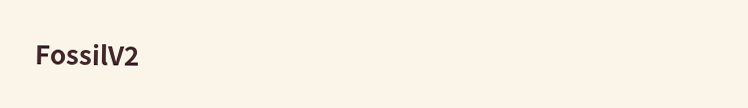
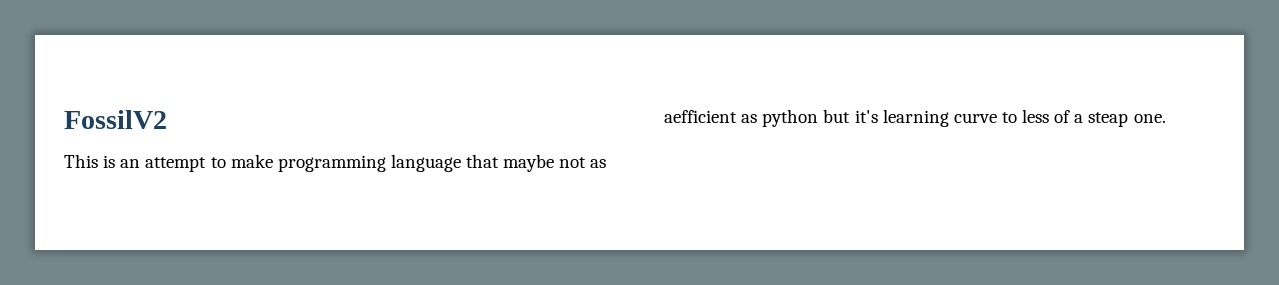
(140, 54) none -> [64,154,607,172] [664,109,1166,127] // This is an attempt to make programming language that maybe not as aefficient as python but it's learning curve to less of a steap one.

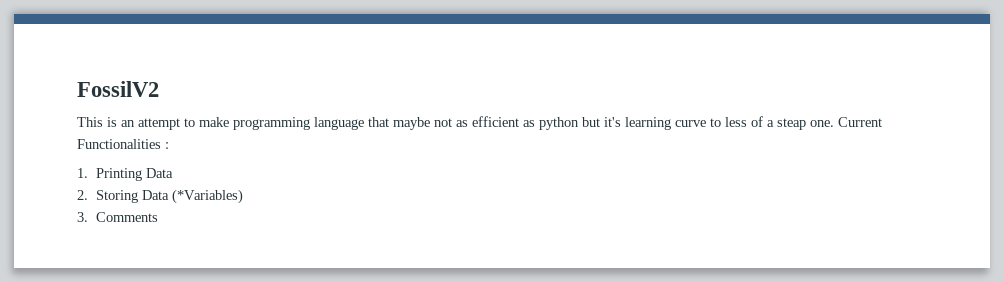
[664,110,737,123] aefficient -> [472,116,519,127] efficient
(1166, 118) none -> [838,117,882,127] [77,139,169,149] [77,168,173,181] [77,189,243,204] [77,212,158,222] Current Functionalities : // 1. Printing Data // 2. Storing Data (*Variables) // 3. Comments

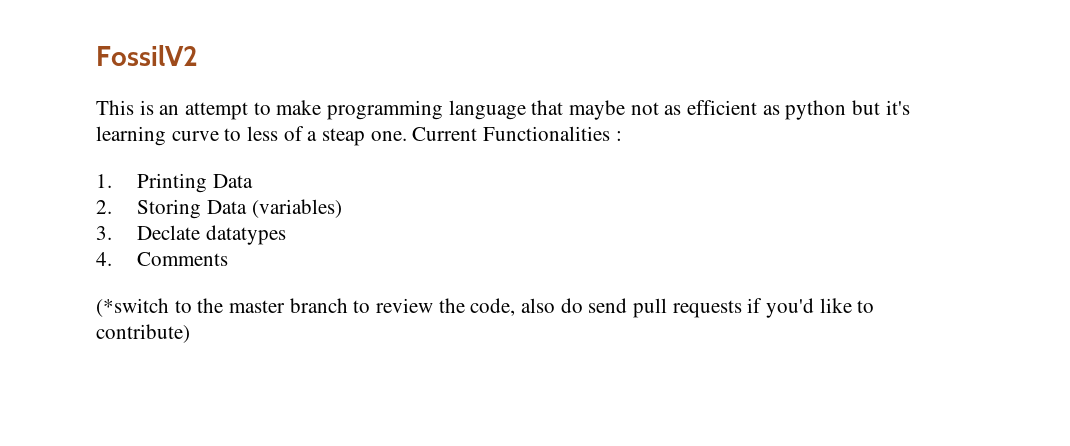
[171,189,243,204] [77,212,158,222] (*Variables) // 3. Comments -> [251,199,342,218] [96,225,286,245] [96,252,229,266] [96,298,875,318] [96,324,190,343] (variables) // 3. Declate datatypes // 4. Comments // (*switch to the master branch to review the code, also do send pull requests if you'd like to contribute)

